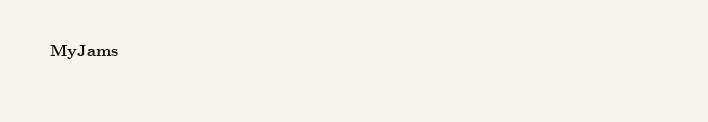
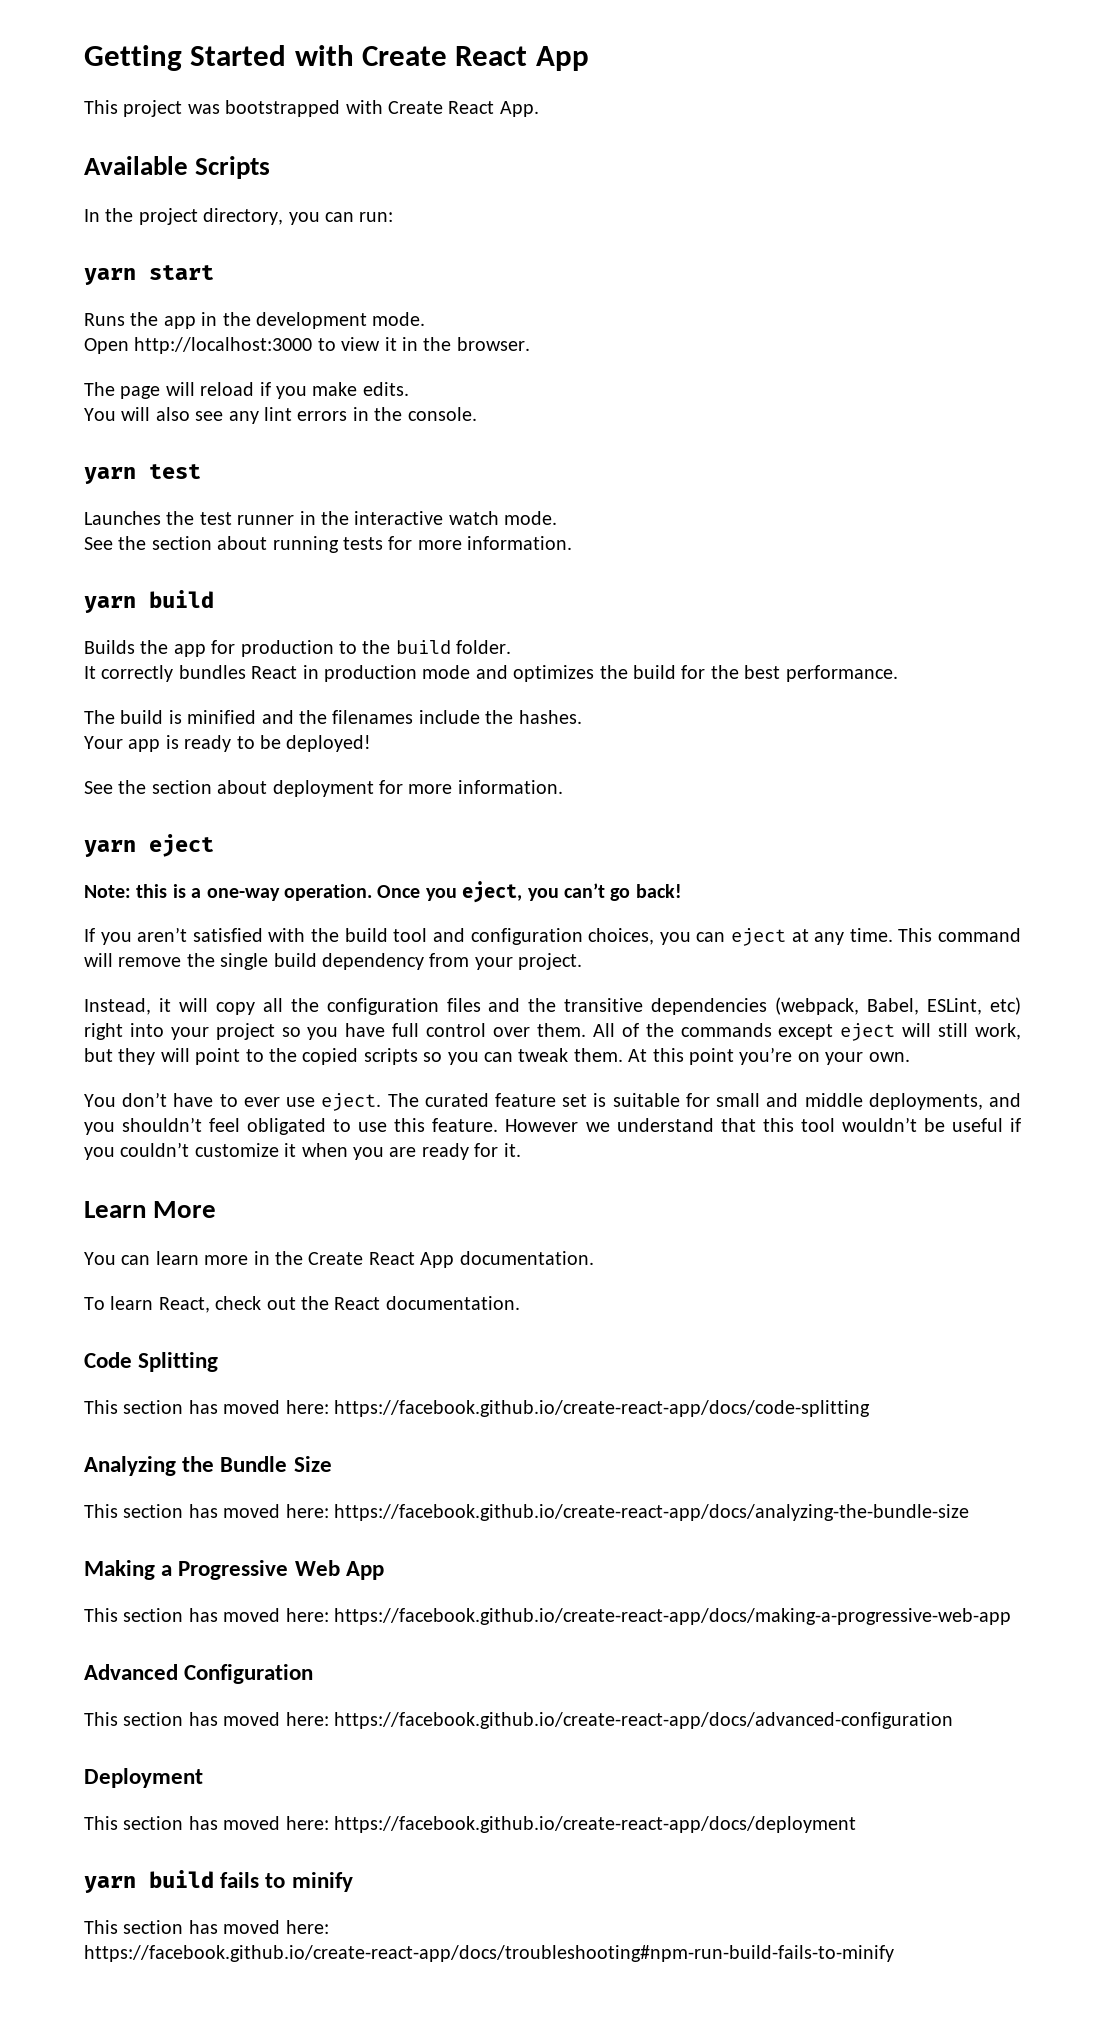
[50,44,118,59] MyJams -> [84,45,589,71] [84,100,539,117] [84,156,271,179] [84,208,394,225] [84,265,214,285] [84,312,426,329] [84,337,530,354] [84,382,409,399] [84,407,477,424] [84,464,201,484] [84,511,558,525] [84,536,573,553] [84,590,214,613] [84,640,512,657] [84,665,898,682] [84,710,582,724] [84,735,372,752] [84,780,563,797] [84,834,214,857] [84,881,682,903] [84,927,1021,946] [84,953,583,970] [84,997,1021,1015] [84,1023,1022,1041] [84,1047,910,1065] [84,1092,1021,1111] [84,1117,1021,1135] [84,1142,521,1160] [84,1201,217,1218] [84,1251,594,1268] [84,1296,520,1313] [84,1352,219,1372] [84,1400,870,1417] [84,1456,332,1476] [84,1504,969,1521] [84,1560,384,1580] [84,1608,1011,1625] [84,1664,314,1684] [84,1712,953,1729] [84,1768,203,1788] [84,1816,856,1833] [84,1870,353,1893] [84,1920,329,1934] [84,1945,894,1962] Getting Started with Create React App // This project was bootstrapped with Create React App. // Available Scripts // In the project directory, you can run: // yarn start // Runs the app in the development mode. // Open http://localhost:3000 to view it in the browser. // The page will reload if you make edits. // You will also see any lint errors in the console. // yarn test // Launches the test runner in the interactive watch mode. // See the section about running tests for more information. // yarn build // Builds the app for production to the build folder. // It correctly bundles React in production mode and optimizes the build for the best performance. // The build is minified and the filenames include the hashes. // Your app is ready to be deployed! // See the section about deployment for more information. // yarn eject // Note: this is a one-way operation. Once you eject, you can’t go back! // If you aren’t satisfied with the build tool and configuration choices, you can eject at any time. This command will remove the single build dependency from your project. // Instead, it will copy all the configuration files and the transitive dependencies (webpack, Babel, ESLint, etc) right into your project so you have full control over them. All of the commands except eject will still work, but they will point to the copied scripts so you can tweak them. At this point you’re on your own. // You don’t have to ever use eject. The curated feature set is suitable for small and middle deployments, and you shouldn’t feel obligated to use this feature. However we understand that this tool wouldn’t be useful if you couldn’t customize it when you are ready for it. // Learn More // You can learn more in the Create React App documentation. // To learn React, check out the React documentation. // Code Splitting // This section has moved here: https://facebook.github.io/create-react-app/docs/code-splitting // Analyzing the Bundle Size // This section has moved here: https://facebook.github.io/create-react-app/docs/analyzing-the-bundle-size // Making a Progressive Web App // This section has moved here: https://facebook.github.io/create-react-app/docs/making-a-progressive-web-app // Advanced Configuration // This section has moved here: https://facebook.github.io/create-react-app/docs/advanced-configuration // Deployment // This section has moved here: https://facebook.github.io/create-react-app/docs/deployment // yarn build fails to minify // This section has moved here: https://facebook.github.io/create-react-app/docs/troubleshooting#npm-run-build-fails-to-minify

